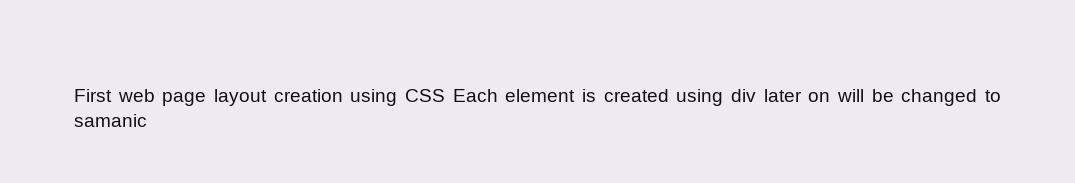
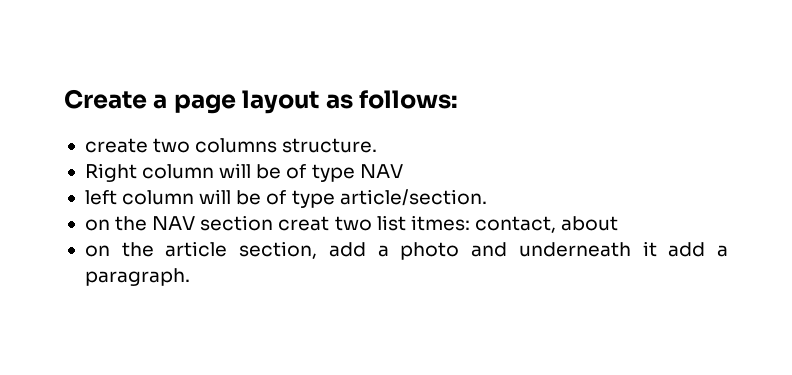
[74,89,1001,106] [74,114,147,127] First web page layout creation using CSS Each element is created using div later on will be changed to samanic -> [64,89,459,114] [84,138,378,153] [84,163,403,182] [84,189,487,208] [84,215,619,233] [84,241,729,260] [84,268,190,286] Create a page layout as follows: // create two columns structure. // Right column will be of type NAV // left column will be of type article/section. // on the NAV section creat two list itmes: contact, about // on the article section, add a photo and underneath it add a paragraph.

